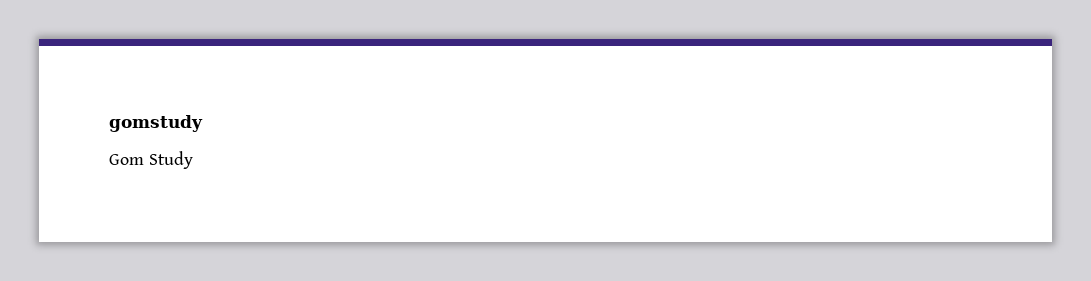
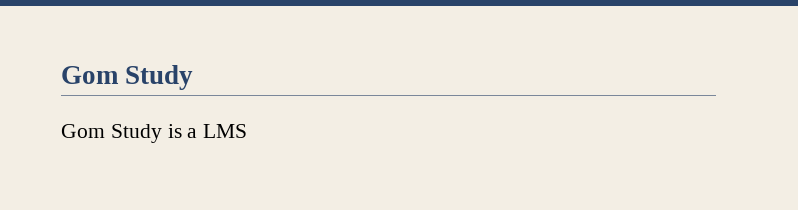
[109,115,203,132] [109,151,193,169] gomstudy // Gom Study -> [61,65,194,90] [61,124,248,143] Gom Study // Gom Study is a LMS

